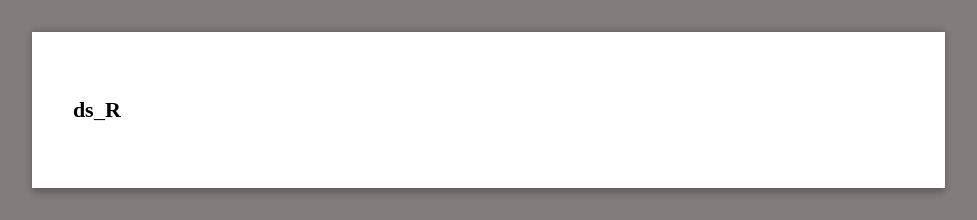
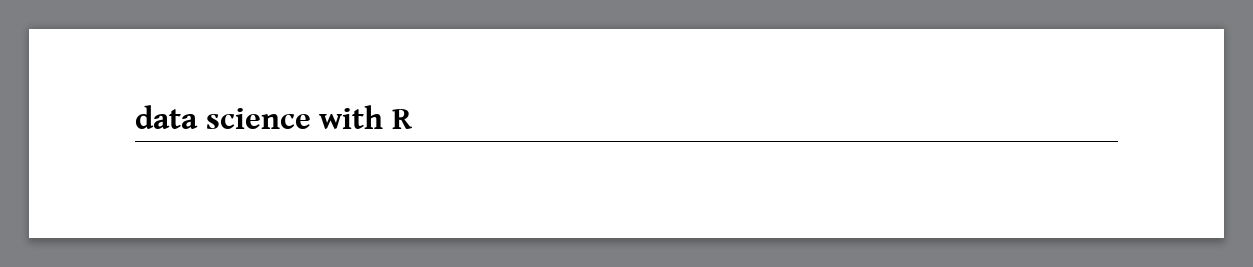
[73,102,122,121] ds_R -> [135,105,412,129] data science with R

